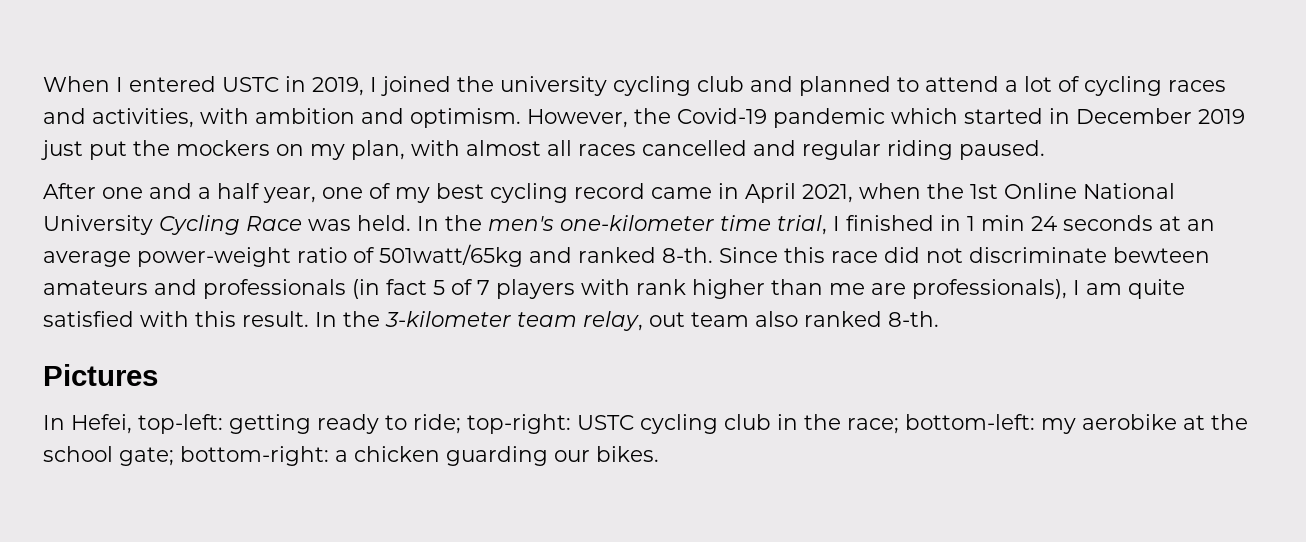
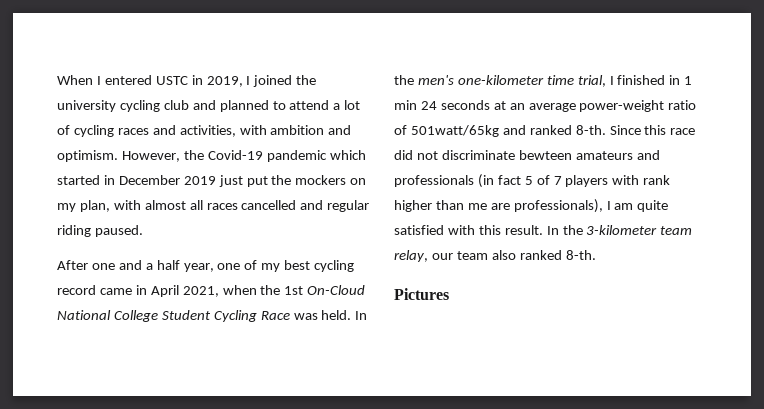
[1004,183,1175,199] [43,215,153,235] Online National University -> [307,285,366,295] [57,310,211,322] On-Cloud National College Student
[649,312,685,327] out -> [431,253,453,260] our
[43,414,1248,434] [43,446,659,466] // In Hefei, top-left: getting ready to ride; top-right: USTC cycling club in the race; bottom-left: my aerobike at the school gate; bottom-right: a chicken guarding our bikes. -> (449, 294) none

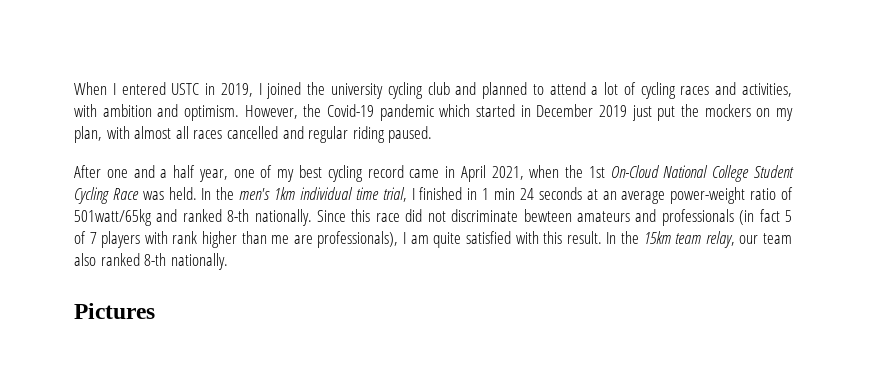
[457,75,544,85] one-kilometer -> [274,187,353,200] 1km individual
[575,125,606,135] 8-th. -> [227,209,312,226] 8-th nationally.
[586,225,658,235] 3-kilometer -> [643,231,671,244] 15km
[565,250,596,260] 8-th. -> [144,253,228,270] 8-th nationally.

